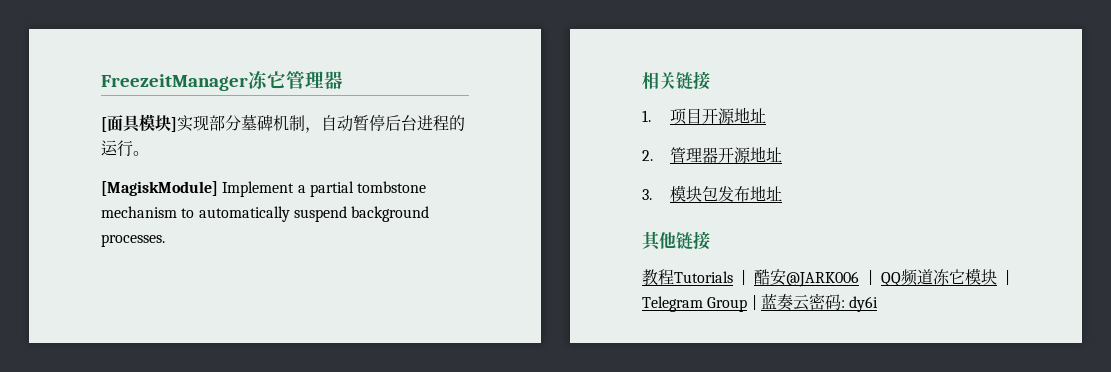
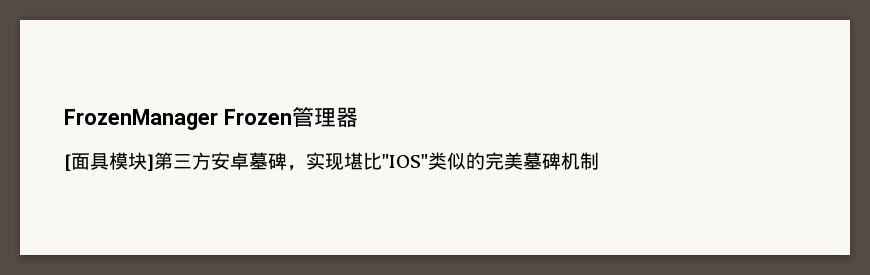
[101,71,286,91] FreezeitManager冻它 -> [64,109,292,130] FrozenManager Frozen
[177,114,465,133] [101,140,149,157] [101,181,427,197] [101,206,430,222] [101,234,165,247] [642,71,710,90] [642,107,766,125] [642,146,782,163] [642,185,782,202] [642,231,710,251] [642,268,1010,287] [642,293,879,312] 实现部分墓碑机制，自动暂停后台进程的运行。 // [MagiskModule] Implement a partial tombstone mechanism to automatically suspend background processes. // 相关链接 // 1.项目开源地址 // 2.管理器开源地址 // 3.模块包发布地址 // 其他链接 // 教程Tutorials | 酷安@JARK006 | QQ频道冻它模块 | Telegram Group | 蓝奏云密码: dy6i -> [154,152,599,171] 第三方安卓墓碑，实现堪比"IOS"类似的完美墓碑机制

